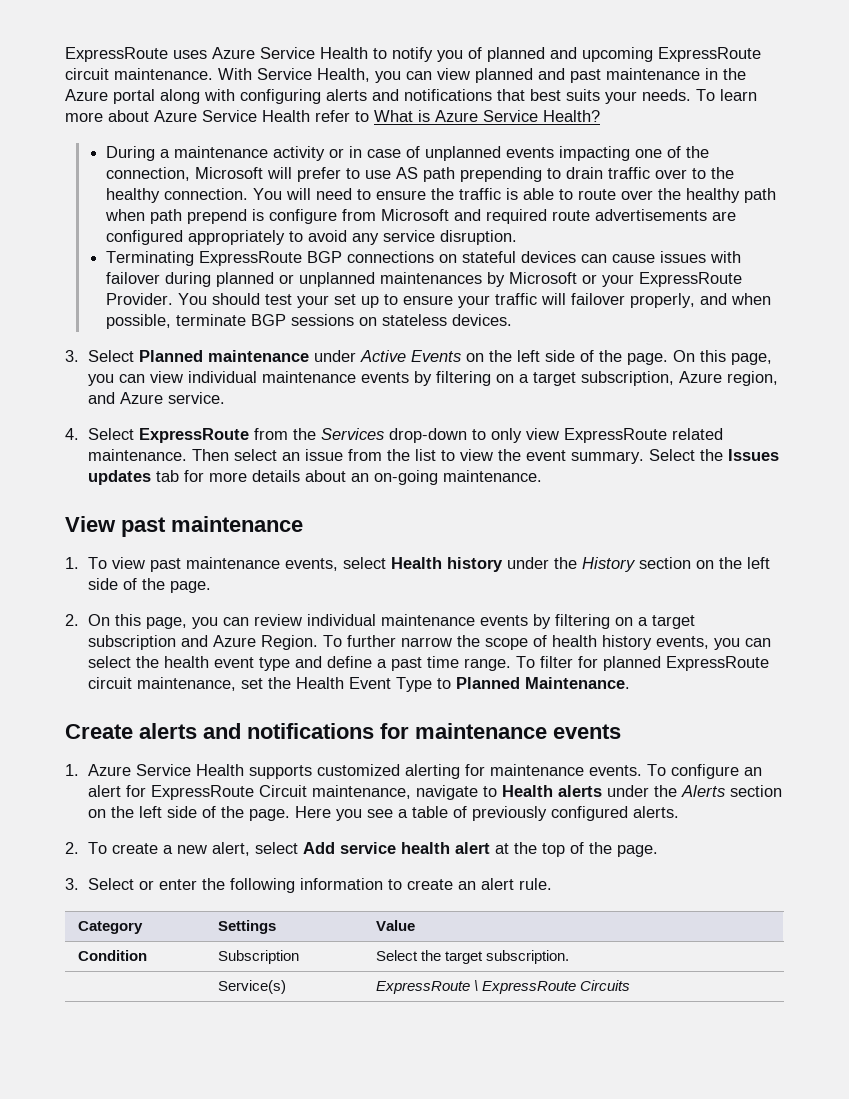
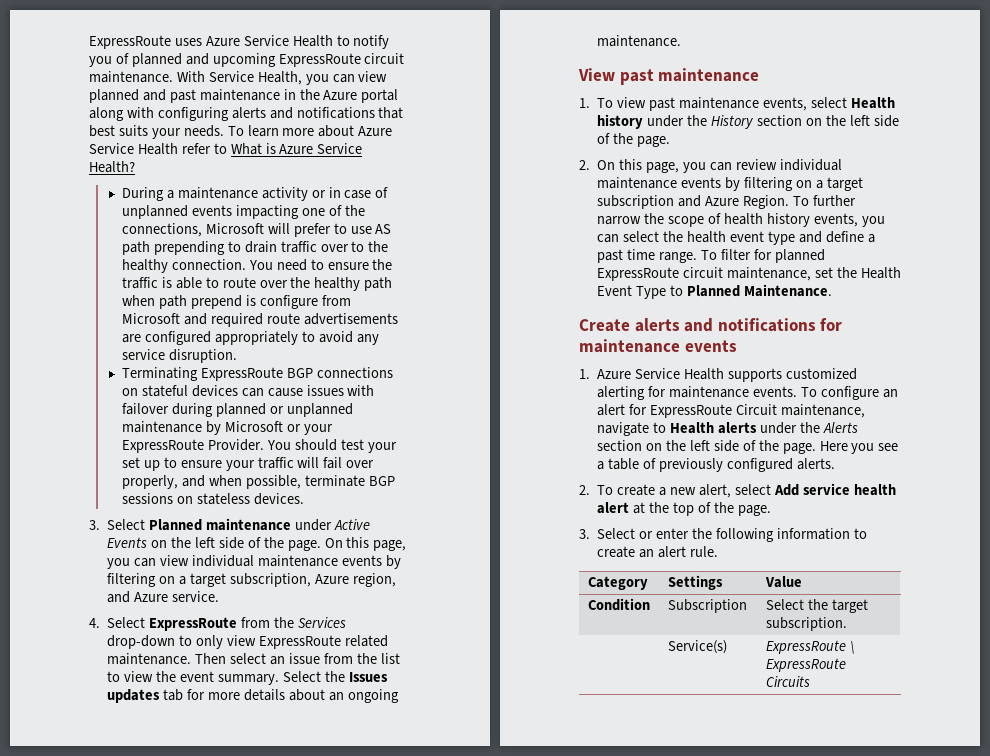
[105,167,190,181] connection, -> [121,223,202,237] connections,
[285,188,311,200] will -> (273, 265) none
[379,272,482,284] maintenances -> [121,421,202,433] maintenance
[570,293,625,305] failover -> [323,457,375,469] fail over
[373,470,438,485] on-going -> [347,689,399,703] ongoing

